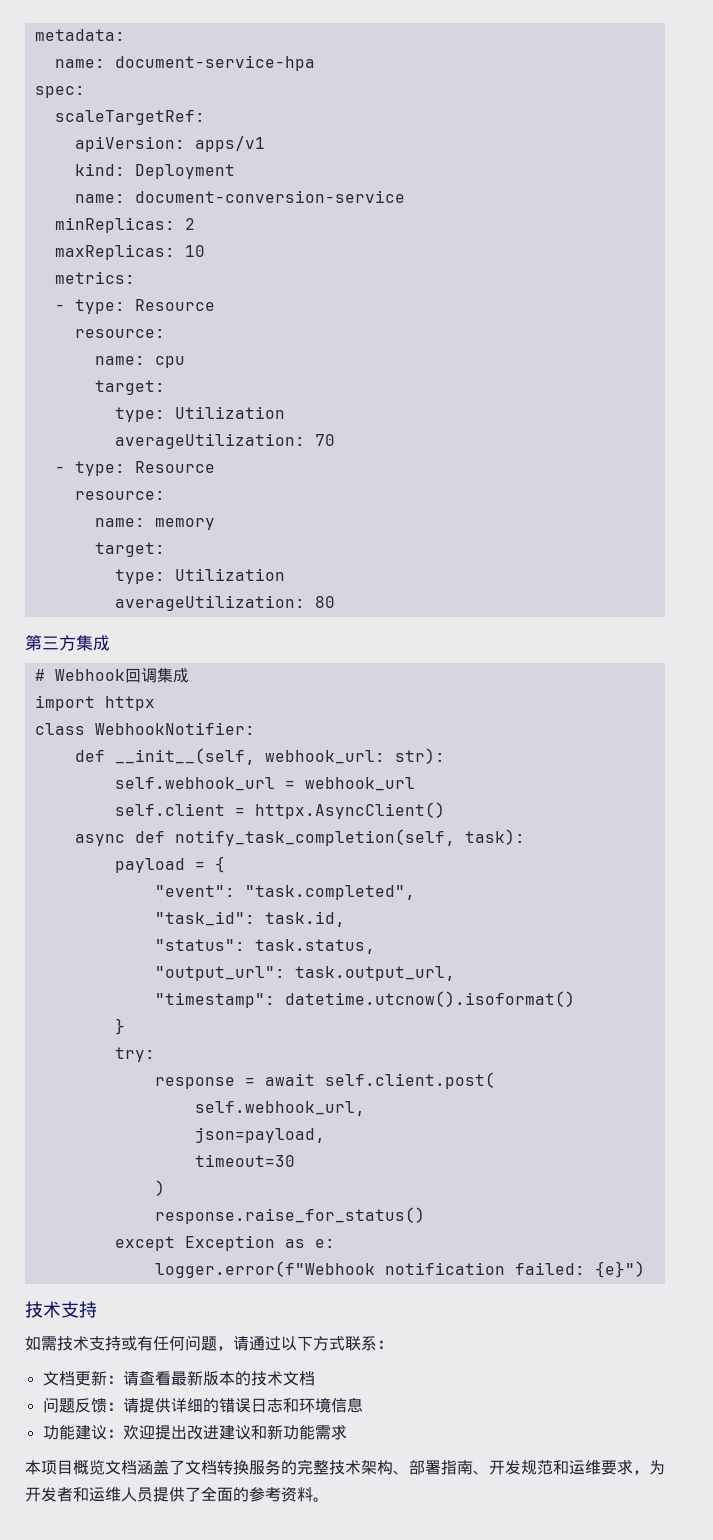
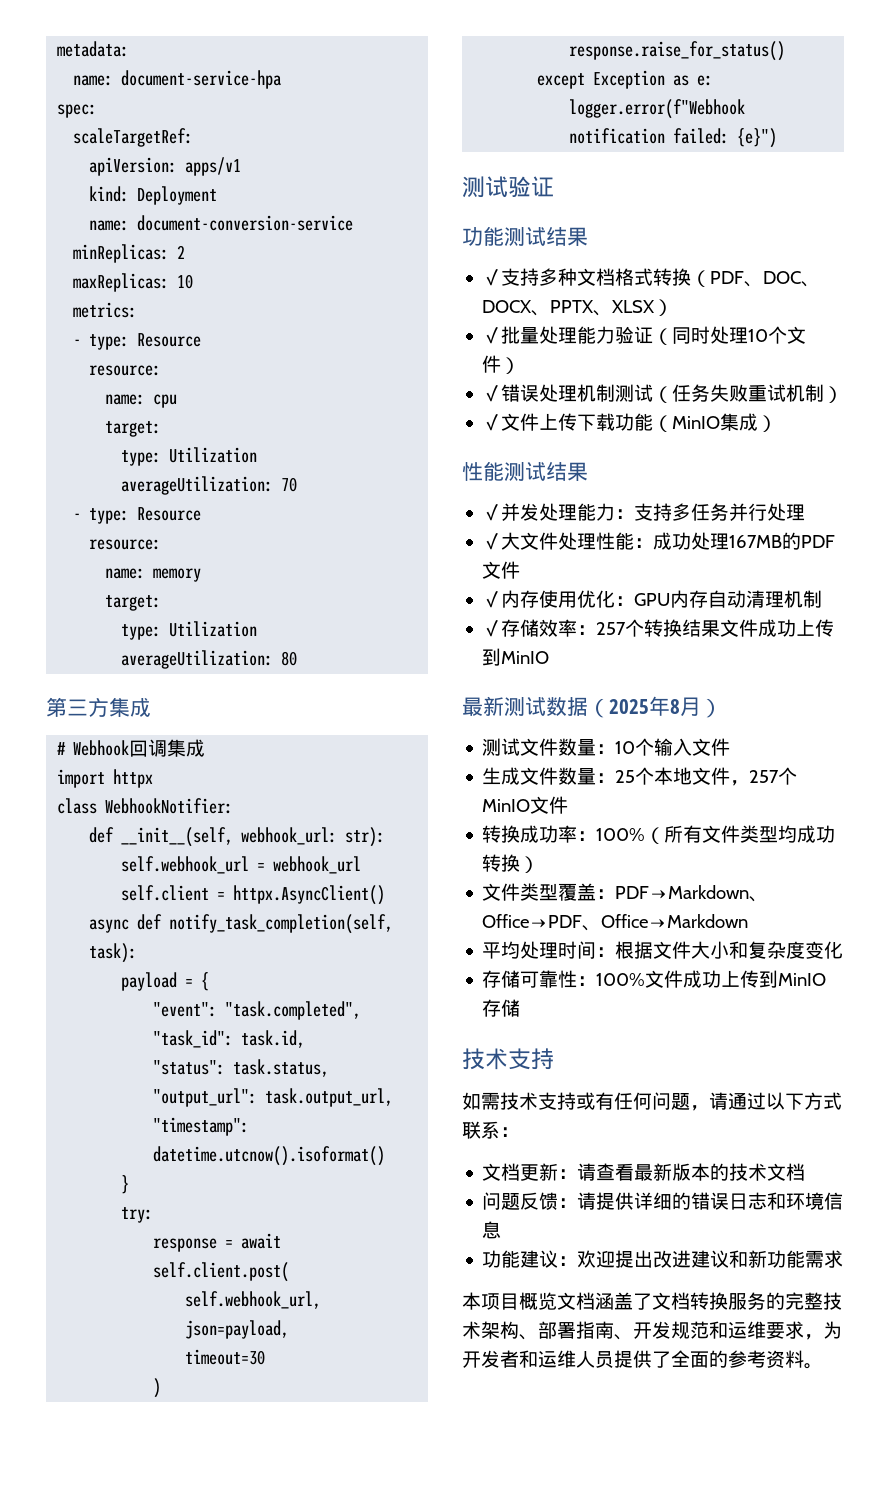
(645, 1269) none -> [462,176,554,198] [462,226,588,246] [482,268,821,287] [482,299,674,316] [482,326,807,345] [482,355,521,374] [482,384,844,403] [482,413,778,432] [462,461,588,481] [482,503,806,521] [482,532,836,550] [482,561,521,579] [482,590,823,608] [482,619,835,637] [482,648,550,666] [462,696,722,718] [482,738,731,756] [482,767,798,786] [482,796,569,814] [482,825,836,844] [482,854,540,873] [482,883,769,902] [482,914,749,931] [482,941,844,959] [482,970,827,988] [482,999,521,1017] // 测试验证 // 功能测试结果 // ✓支持多种文档格式转换（PDF、DOC、DOCX、PPTX、XLSX） // ✓批量处理能力验证（同时处理10个文件） // ✓错误处理机制测试（任务失败重试机制） // ✓文件上传下载功能（MinIO集成） // 性能测试结果 // ✓并发处理能力：支持多任务并行处理 // ✓大文件处理性能：成功处理167MB的PDF文件 // ✓内存使用优化：GPU内存自动清理机制 // ✓存储效率：257个转换结果文件成功上传到MinIO // 最新测试数据（2025年8月） // 测试文件数量：10个输入文件 // 生成文件数量：25个本地文件，257个MinIO文件 // 转换成功率：100%（所有文件类型均成功转换） // 文件类型覆盖：PDF→Markdown、Office→PDF、Office→Markdown // 平均处理时间：根据文件大小和复杂度变化 // 存储可靠性：100%文件成功上传到MinIO存储

